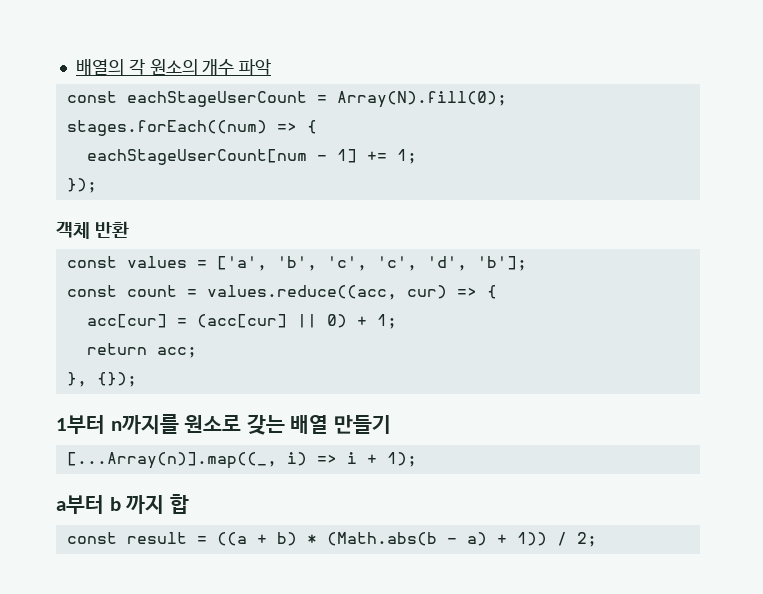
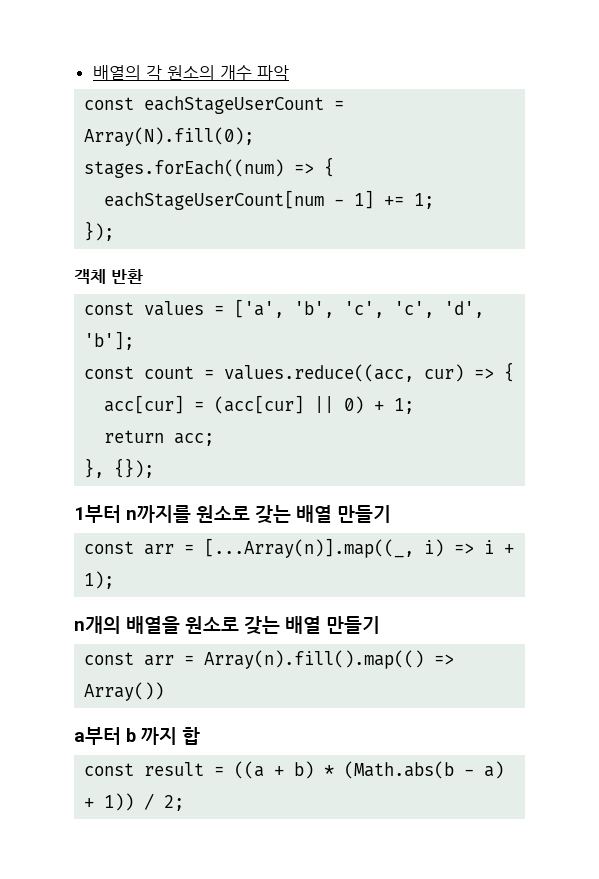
(391, 424) none -> [84,541,195,555] const arr =
(417, 459) none -> [74,616,380,635] [84,650,455,669] [84,682,165,701] // n개의 배열을 원소로 갖는 배열 만들기 // const arr = Array(n).fill().map(() => Array())

